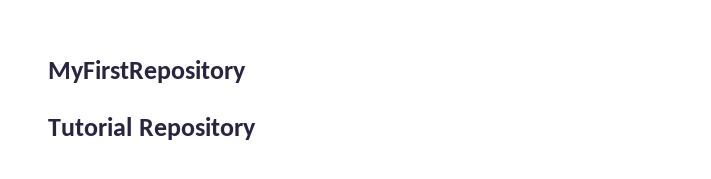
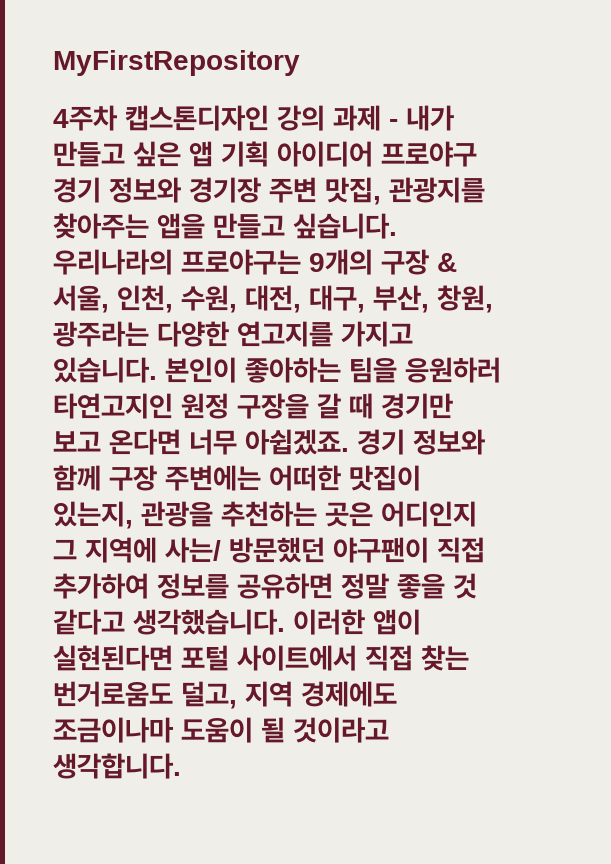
[48,117,256,140] Tutorial Repository -> [53,105,454,131] [53,141,477,167] [53,177,485,205] [53,213,397,239] [53,249,457,275] [53,285,493,313] [53,321,413,347] [53,357,501,383] [53,393,453,419] [53,429,485,455] [53,465,421,491] [53,501,477,529] [53,537,485,563] [53,573,477,599] [53,609,421,635] [53,645,469,671] [53,681,397,709] [53,717,389,743] [53,753,181,779] 4주차 캡스톤디자인 강의 과제 - 내가 만들고 싶은 앱 기획 아이디어 프로야구 경기 정보와 경기장 주변 맛집, 관광지를 찾아주는 앱을 만들고 싶습니다. 우리나라의 프로야구는 9개의 구장 & 서울, 인천, 수원, 대전, 대구, 부산, 창원, 광주라는 다양한 연고지를 가지고 있습니다. 본인이 좋아하는 팀을 응원하러 타연고지인 원정 구장을 갈 때 경기만 보고 온다면 너무 아쉽겠죠. 경기 정보와 함께 구장 주변에는 어떠한 맛집이 있는지, 관광을 추천하는 곳은 어디인지 그 지역에 사는/ 방문했던 야구팬이 직접 추가하여 정보를 공유하면 정말 좋을 것 같다고 생각했습니다. 이러한 앱이 실현된다면 포털 사이트에서 직접 찾는 번거로움도 덜고, 지역 경제에도 조금이나마 도움이 될 것이라고 생각합니다.

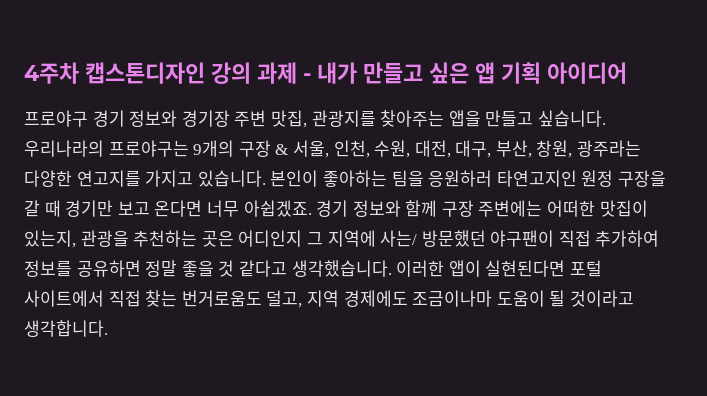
[53,50,300,76] MyFirstRepository // -> (24, 73) none
(373, 154) none -> (627, 73) //

